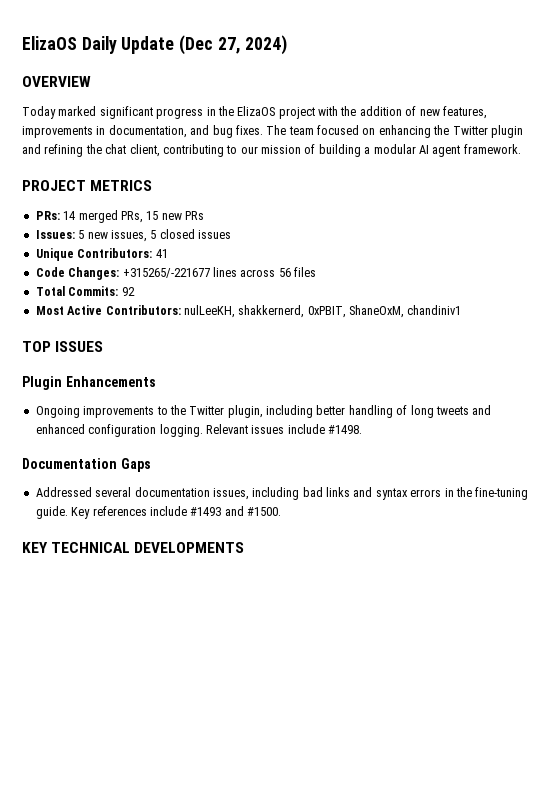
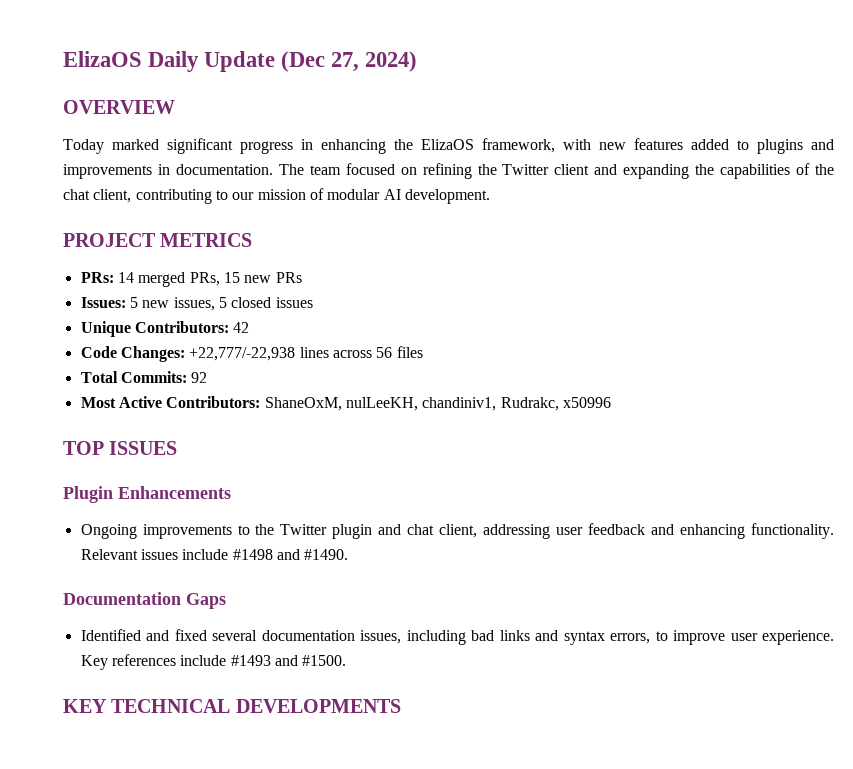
(216, 111) none -> [321,139,386,154] enhancing
[278,106,487,119] [22,125,263,138] project with the addition of new features, improvements in documentation, and bug fixes. -> [482,138,834,154] [63,164,273,179] framework, with new features added to plugins and improvements in documentation.
[378,125,523,138] [22,144,84,157] enhancing the Twitter plugin and refining -> [422,163,811,179] refining the Twitter client and expanding the capabilities of
[318,144,521,157] building a modular AI agent framework. -> [327,189,490,204] modular AI development.
[155,249,168,258] 41 -> [233,322,250,333] 42
[122,268,210,278] +315265/-221677 -> [189,347,296,361] +22,777/-22,938
[183,305,462,318] nulLeeKH, shakkernerd, 0xPBIT, ShaneOxM, chandiniv1 -> [264,397,611,411] ShaneOxM, nulLeeKH, chandiniv1, Rudrakc, x50996
[227,405,492,418] [35,424,362,437] plugin, including better handling of long tweets and enhanced configuration logging. Relevant issues include #1498. -> [332,523,834,539] [80,549,349,560] plugin and chat client, addressing user feedback and enhancing functionality. Relevant issues include #1498 and #1490.
[35,487,92,497] Addressed -> [80,629,207,641] Identified and fixed
[410,487,529,500] [35,506,68,519] errors in the fine-tuning guide. -> [610,630,835,645] errors, to improve user experience.

